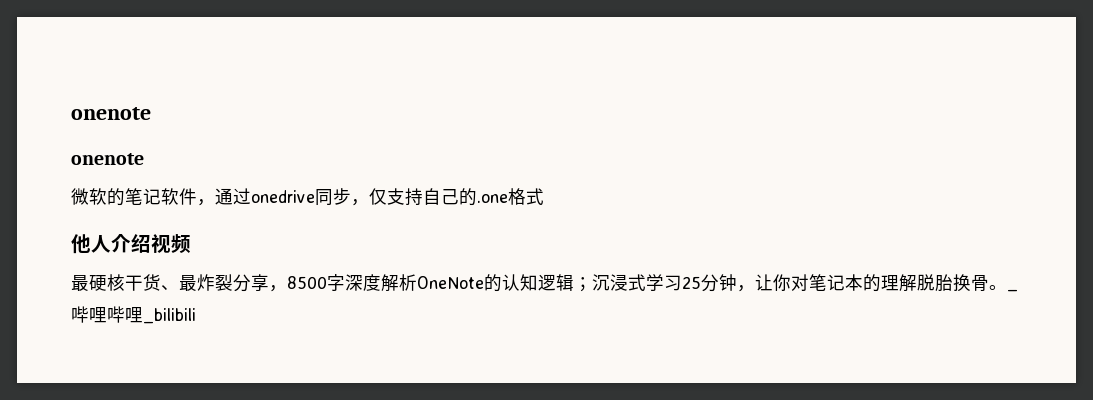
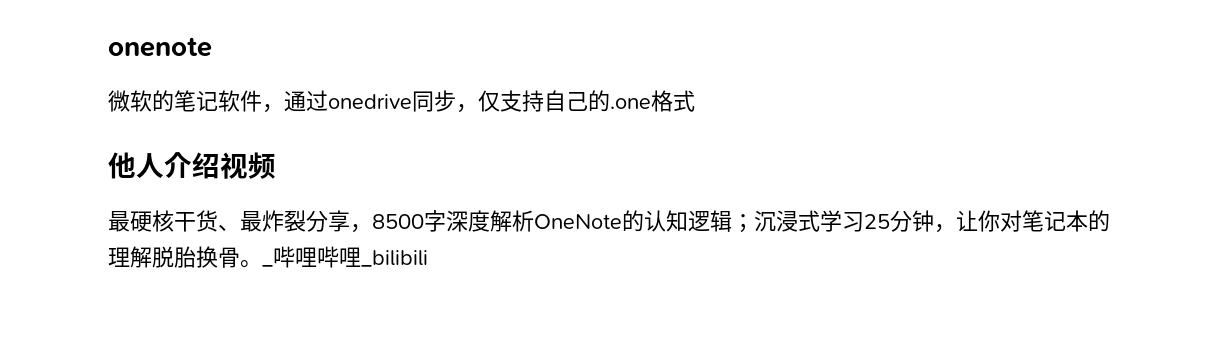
[71,107,151,120] [71,153,144,165] onenote // onenote -> [108,37,212,57] onenote

